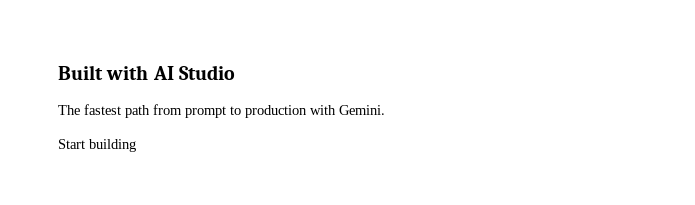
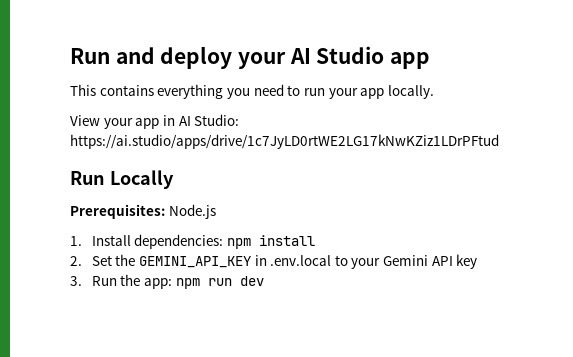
[58,65,235,80] [58,104,385,118] [58,139,136,152] Built with AI Studio // The fastest path from prompt to production with Gemini. // Start building -> [70,46,431,69] [70,84,434,99] [70,114,240,129] [70,134,499,149] [70,170,174,189] [70,204,216,219] [70,234,315,249] [70,254,478,269] [70,274,264,289] Run and deploy your AI Studio app // This contains everything you need to run your app locally. // View your app in AI Studio: https://ai.studio/apps/drive/1c7JyLD0rtWE2LG17kNwKZiz1LDrPFtud // Run Locally // Prerequisites: Node.js // 1. Install dependencies: npm install // 2. Set the GEMINI_API_KEY in .env.local to your Gemini API key // 3. Run the app: npm run dev

